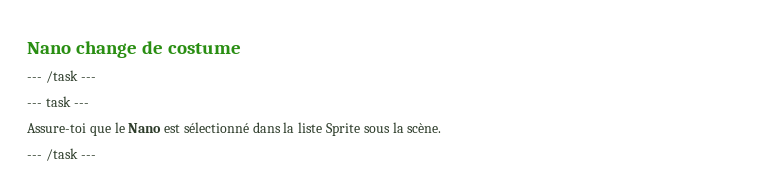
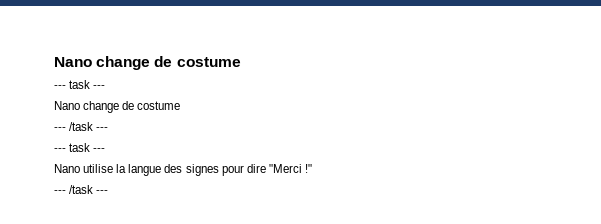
[27,41,242,58] Nano change de costume -> [54,56,241,70] [54,80,106,89] [54,101,181,113] Nano change de costume // --- task --- // Nano change de costume
[27,122,442,136] Assure-toi que le Nano est sélectionné dans la liste Sprite sous la scène. -> [54,164,312,176] Nano utilise la langue des signes pour dire "Merci !"

